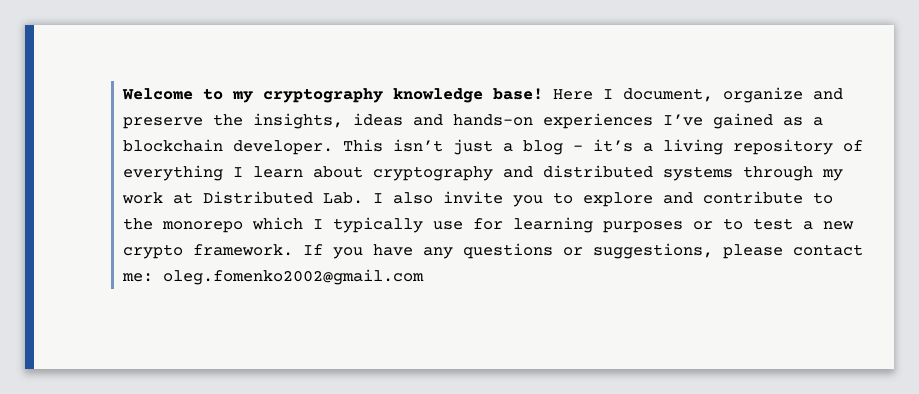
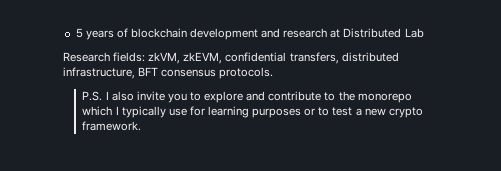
[121,87,843,103] [122,113,823,129] [122,139,863,155] [122,165,843,181] [121,191,363,204] Welcome to my cryptography knowledge base! Here I document, organize and preserve the insights, ideas and hands-on experiences I’ve gained as a blockchain developer. This isn’t just a blog - it’s a living repository of everything I learn about cryptography and distributed systems through my work at Distributed Lab. -> [75,28,424,40] [63,52,399,64] [63,67,274,79] [82,91,103,101] 5 years of blockchain development and research at Distributed Lab // Research fields: zkVM, zkEVM, confidential transfers, distributed infrastructure, BFT consensus protocols. // P.S.
[302,243,863,259] [121,269,424,285] If you have any questions or suggestions, please contact me: oleg.fomenko2002@gmail.com -> (142, 126) none

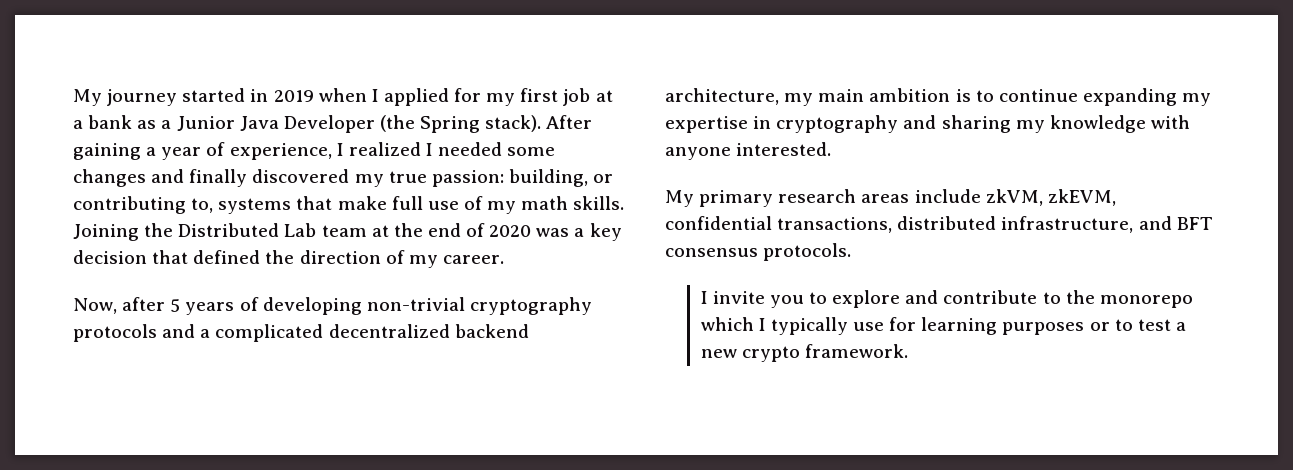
[75,28,424,40] [63,52,146,62] 5 years of blockchain development and research at Distributed Lab // Research fields: -> [73,88,613,106] [73,115,593,133] [73,142,556,160] [73,169,614,187] [73,196,625,214] [73,223,622,241] [73,250,504,268] [73,297,592,315] [73,324,529,342] [665,88,1212,106] [665,115,1190,133] [665,142,832,160] [665,189,981,207] My journey started in 2019 when I applied for my first job at a bank as a Junior Java Developer (the Spring stack). After gaining a year of experience, I realized I needed some changes and finally discovered my true passion: building, or contributing to, systems that make full use of my math skills. Joining the Distributed Lab team at the end of 2020 was a key decision that defined the direction of my career. // Now, after 5 years of developing non-trivial cryptography protocols and a complicated decentralized backend architecture, my main ambition is to continue expanding my expertise in cryptography and sharing my knowledge with anyone interested. // My primary research areas include
[289,52,339,64] transfers, -> [777,217,893,233] transactions,
(135, 73) none -> [1138,216,1172,230] and
[82,91,134,101] P.S. I also -> [700,291,708,304] I

